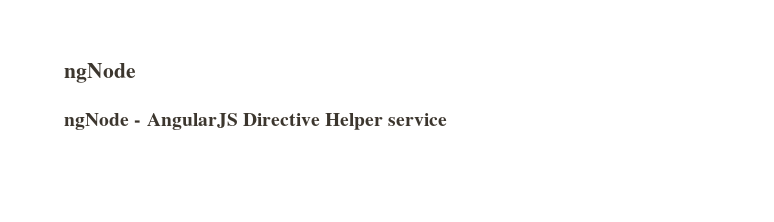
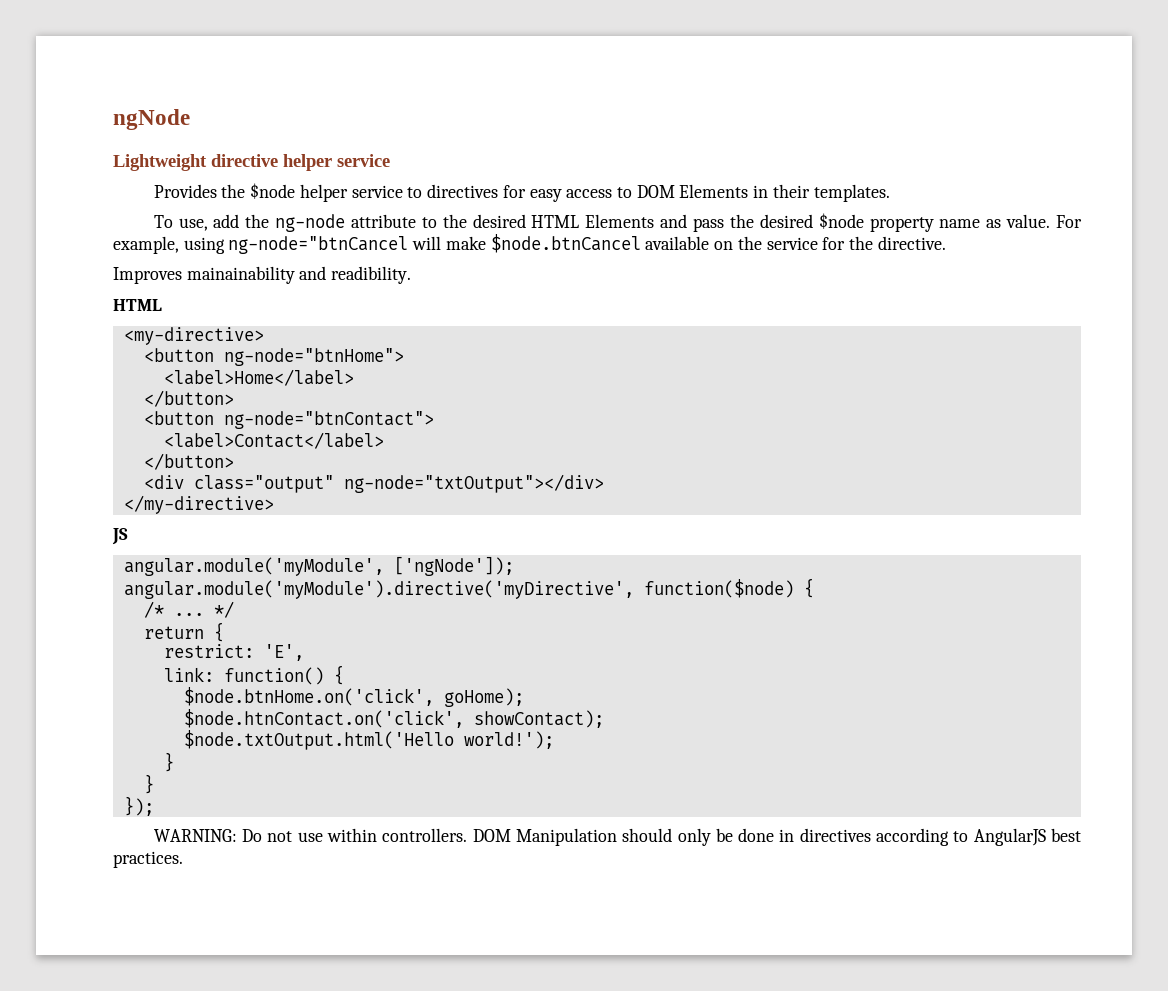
[64,113,448,130] ngNode - AngularJS Directive Helper service -> [113,154,390,171] [153,183,890,202] [153,213,1082,232] [113,234,946,254] [113,266,412,284] [113,299,162,311] [123,327,264,345] [143,348,404,366] [163,369,354,386] [143,390,234,407] [143,411,434,429] [163,432,384,449] [143,453,234,470] [143,474,604,493] [123,495,274,514] [112,528,128,545] [123,556,514,576] [123,578,814,599] [143,601,234,618] [143,622,224,642] [163,644,304,661] [163,665,344,685] [183,687,524,707] [183,709,604,728] [183,730,554,750] [163,752,174,772] [143,774,154,794] [123,796,154,816] [153,828,1082,846] [113,851,183,868] Lightweight directive helper service // Provides the $node helper service to directives for easy access to DOM Elements in their templates. // To use, add the ng-node attribute to the desired HTML Elements and pass the desired $node property name as value. For example, using ng-node="btnCancel will make $node.btnCancel available on the service for the directive. // Improves mainainability and readibility. // HTML // <my-directive> // <button ng-node="btnHome"> // <label>Home</label> // </button> // <button ng-node="btnContact"> // <label>Contact</label> // </button> // <div class="output" ng-node="txtOutput"></div> // </my-directive> // JS // angular.module('myModule', ['ngNode']); // angular.module('myModule').directive('myDirective', function($node) { // /* ... */ // return { // restrict: 'E', // link: function() { // $node.btnHome.on('click', goHome); // $node.htnContact.on('click', showContact); // $node.txtOutput.html('Hello world!'); // } // } // }); // WARNING: Do not use within controllers. DOM Manipulation should only be done in directives according to AngularJS best practices.

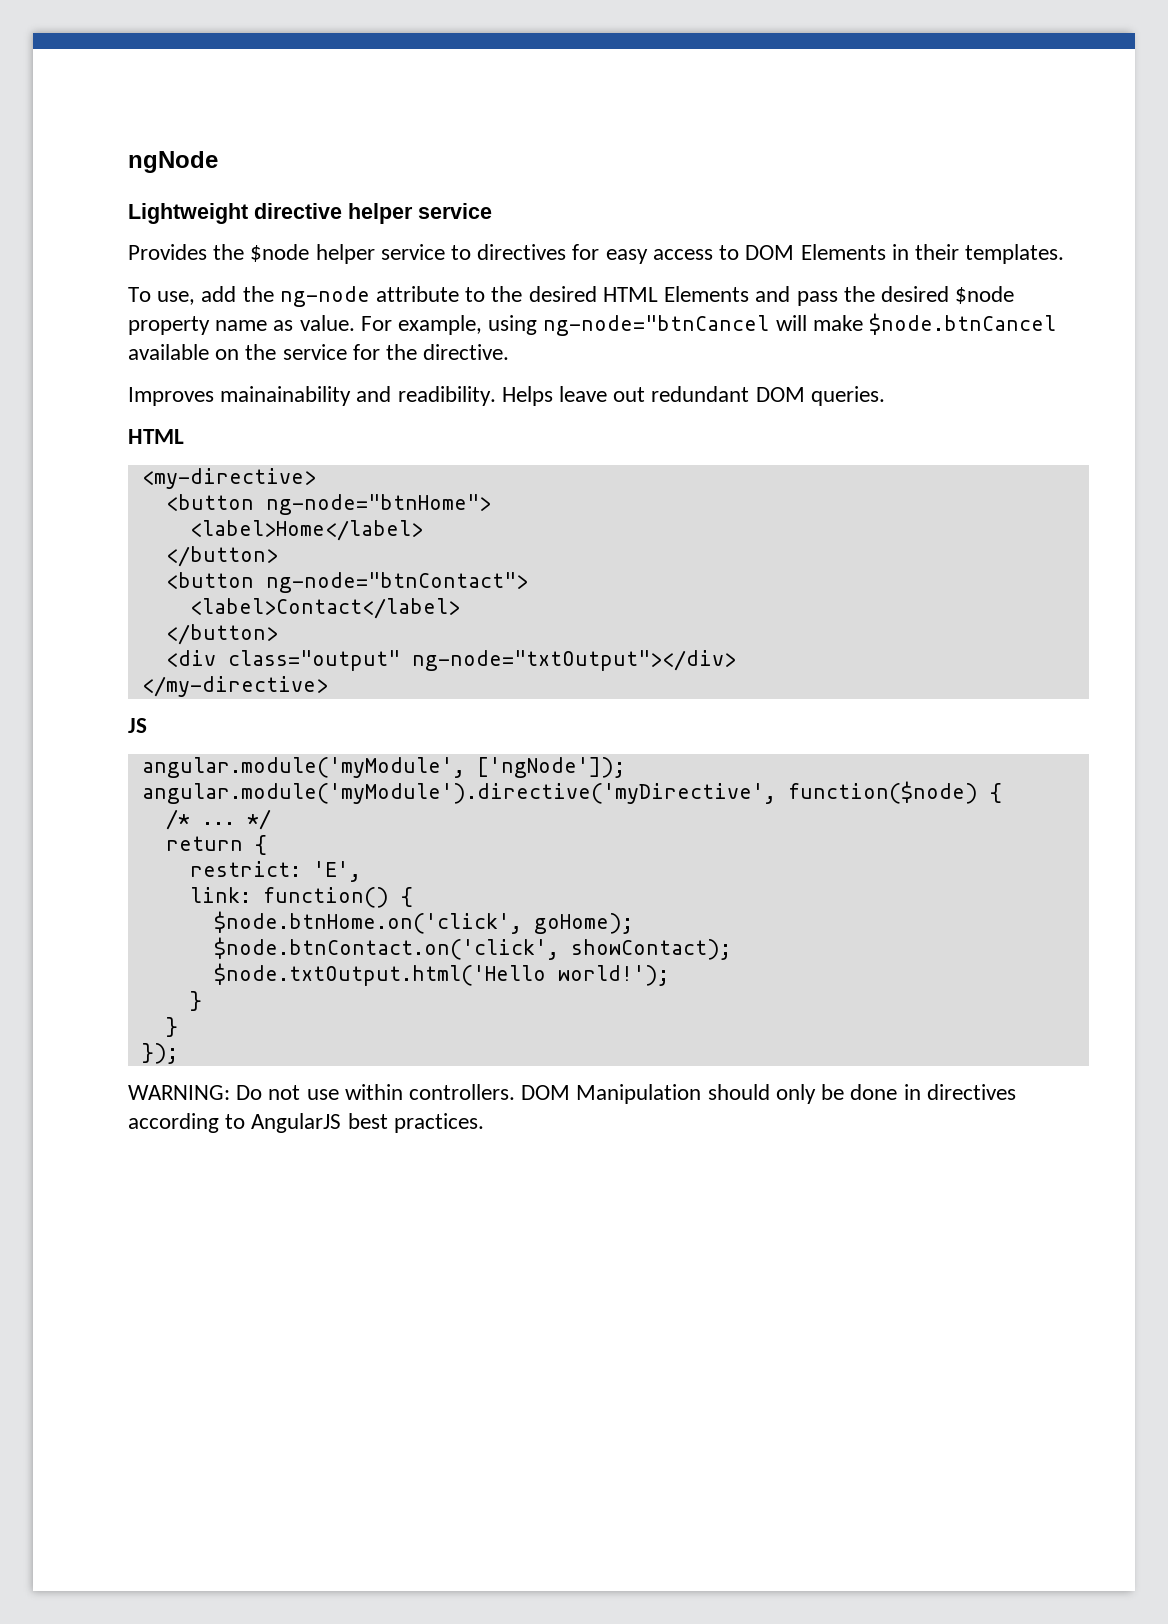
(412, 275) none -> [501,386,885,406] Helps leave out redundant DOM queries.
[183,709,464,728] $node.htnContact.on('click', -> [213,937,559,960] $node.btnContact.on('click',

